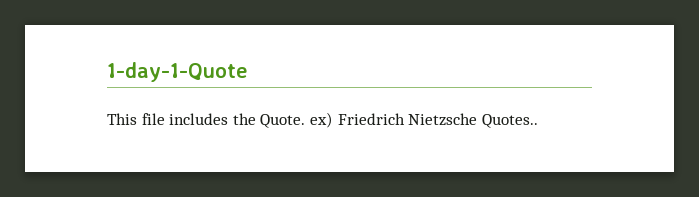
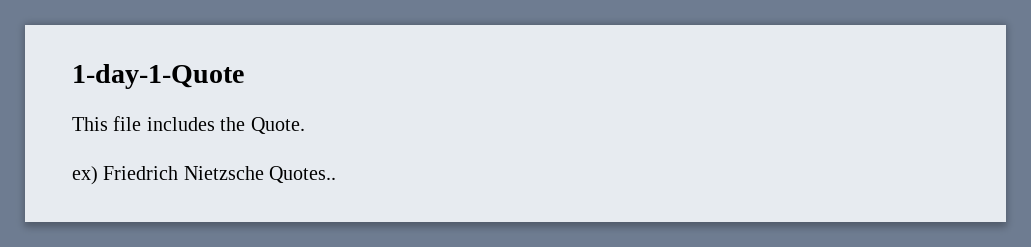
(306, 121) none -> (305, 125) //

